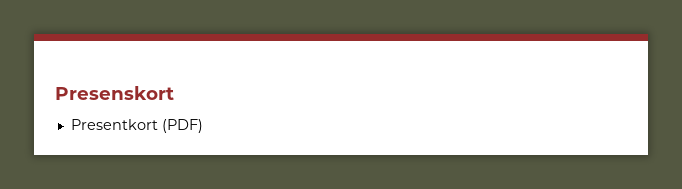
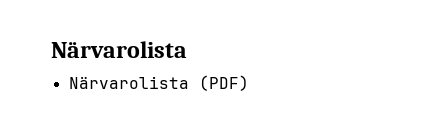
[55,86,174,100] [70,119,158,130] Presenskort // Presentkort -> [51,41,187,58] [68,76,189,89] Närvarolista // Närvarolista

